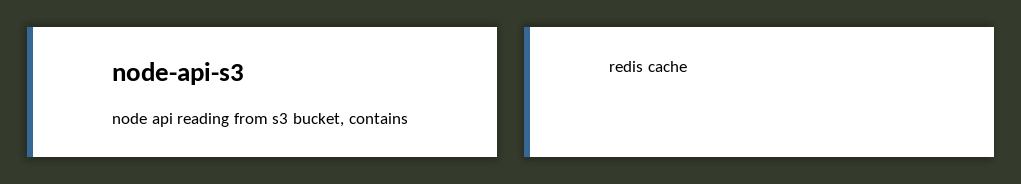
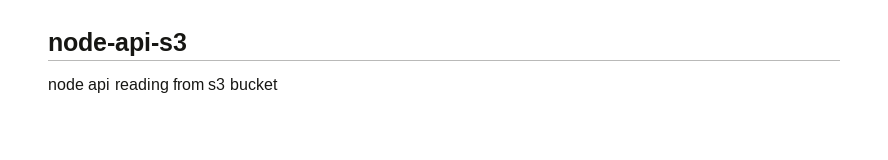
[292,113,408,127] [609,61,687,72] bucket, contains redis cache -> [229,78,278,90] bucket

